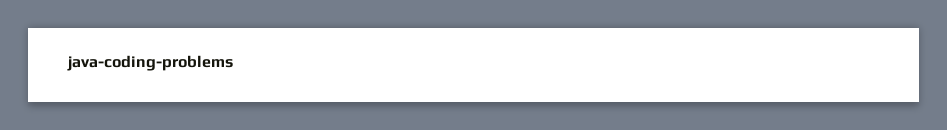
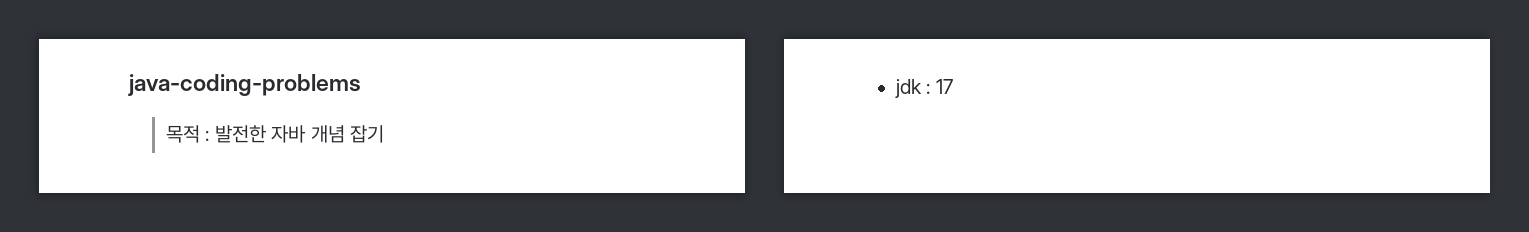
(233, 63) none -> [166,125,385,143] [895,79,953,98] // 목적 : 발전한 자바 개념 잡기 // jdk : 17

